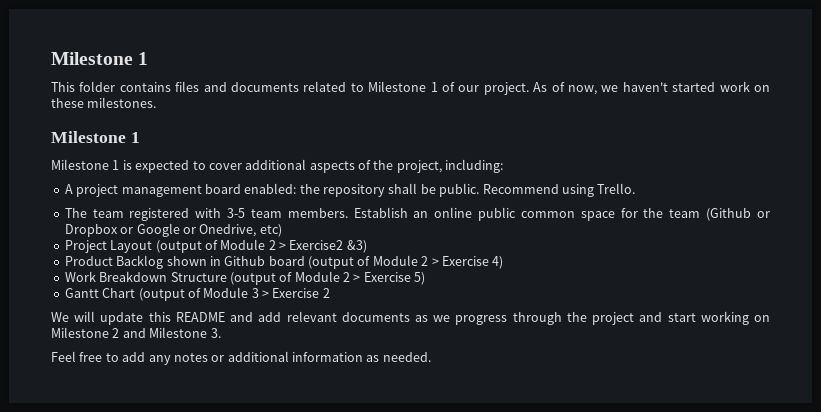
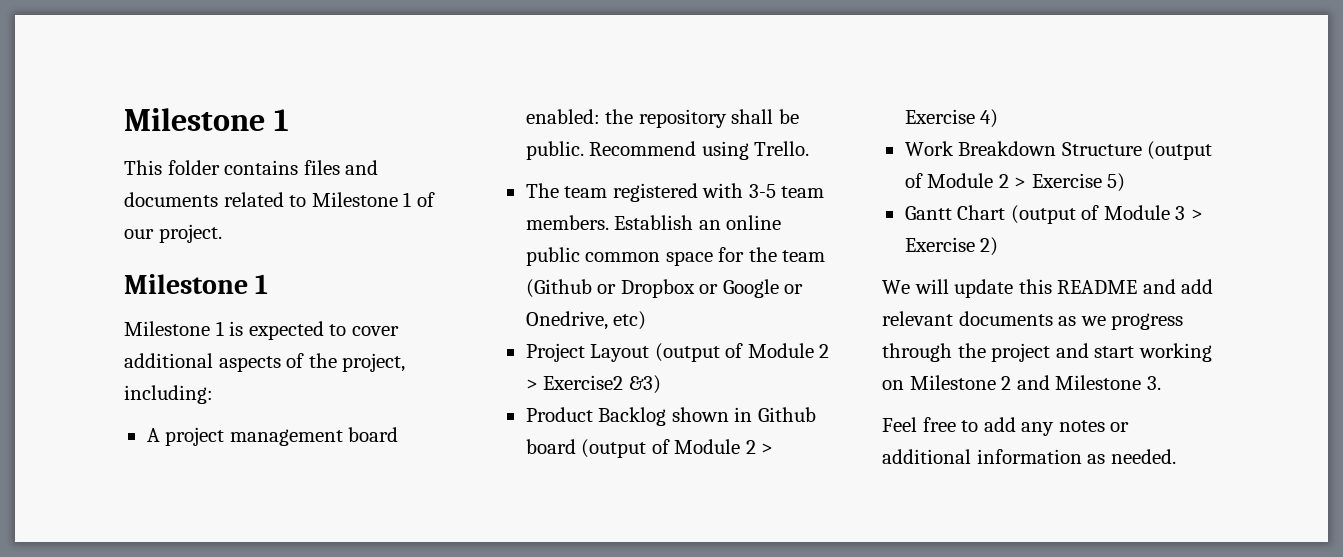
[533,81,770,95] [51,97,157,108] As of now, we haven't started work on these milestones. -> (222, 233) none
[322,288,330,298] 2 -> [980,237,999,256] 2)

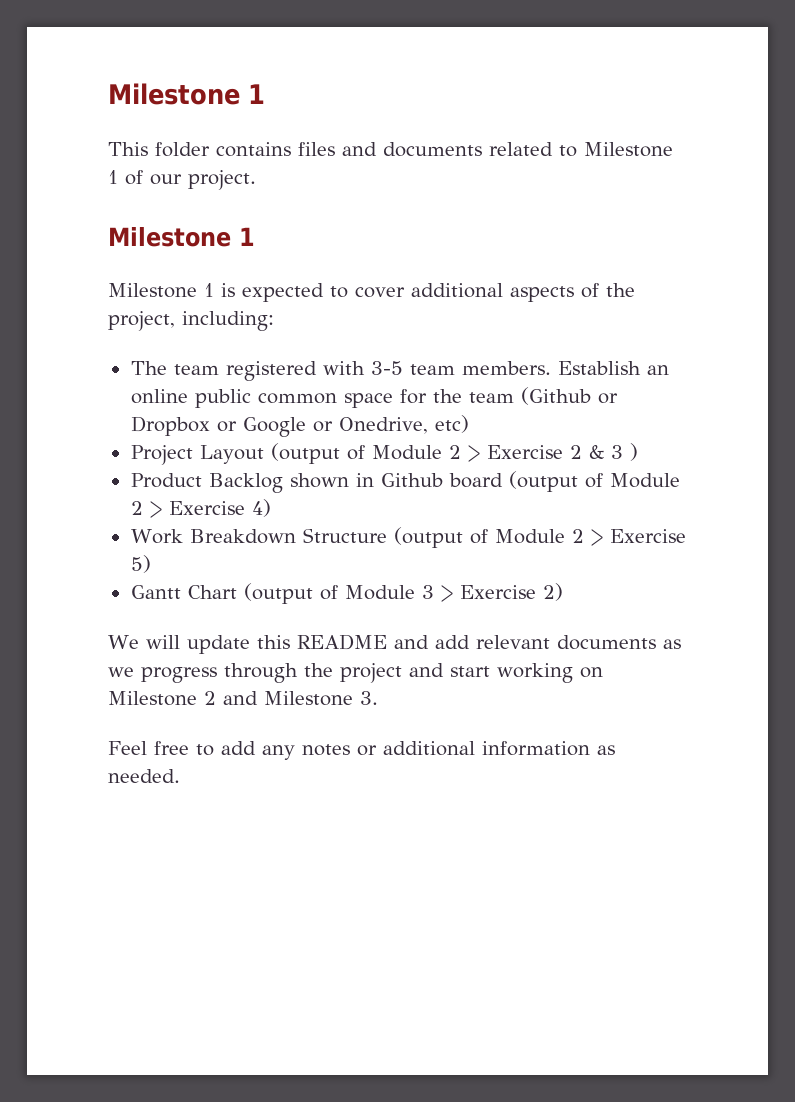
[146,427,399,446] [525,109,799,128] [525,141,810,160] // A project management board enabled: the repository shall be public. Recommend using Trello. -> (274, 321) none
[543,375,661,394] Exercise2 &3) -> [486,443,638,461] Exercise 2 & 3 )

